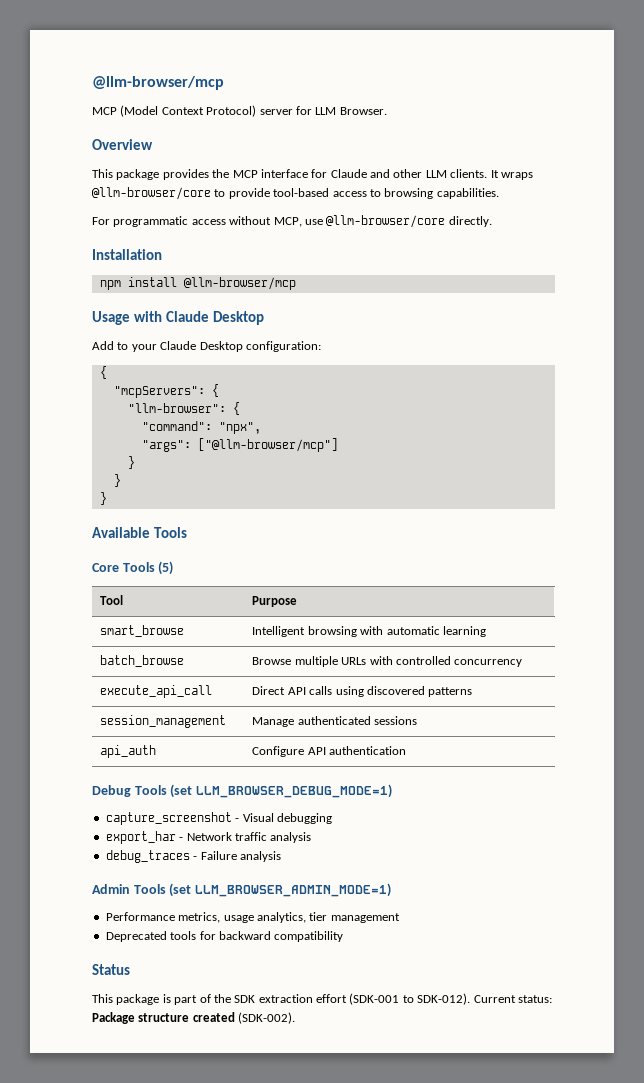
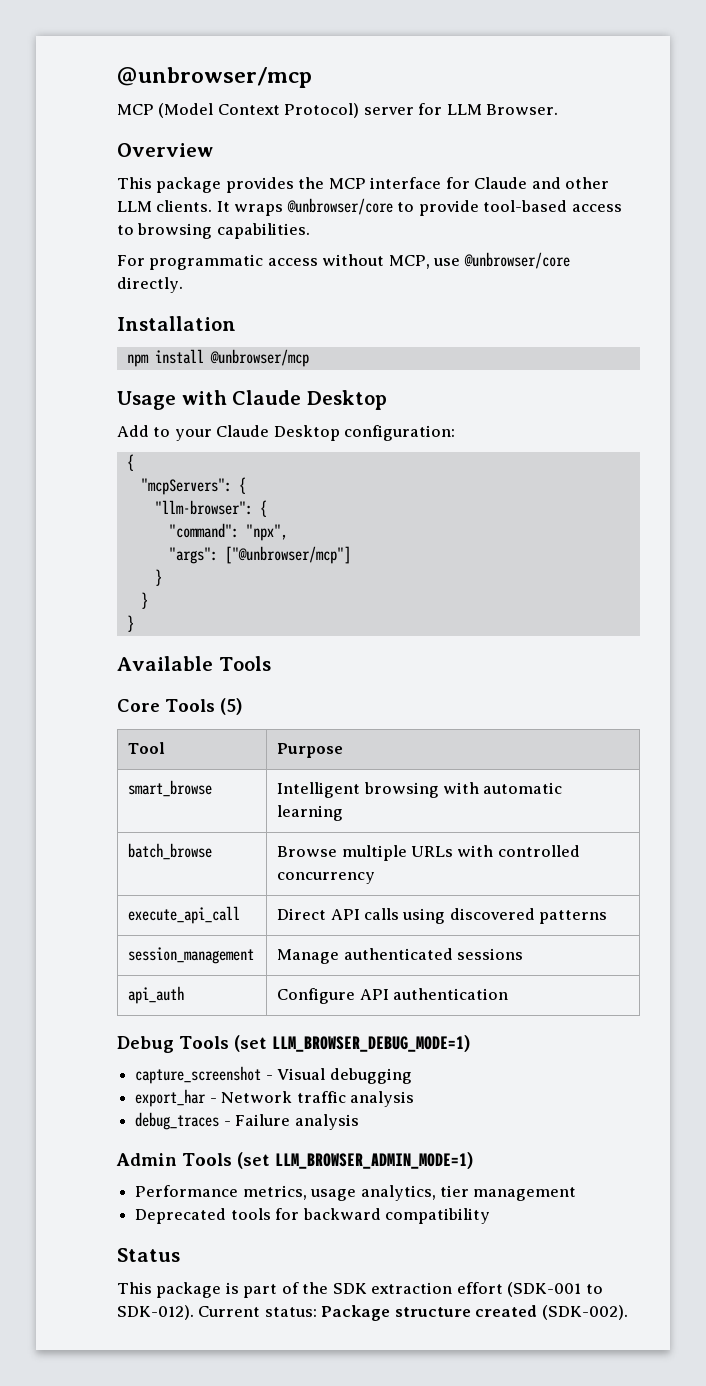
[92,76,224,90] @llm-browser/mcp -> [117,67,312,88] @unbrowser/mcp
[92,187,211,200] @llm-browser/core -> [286,198,393,215] @unbrowser/core
[326,215,446,228] @llm-browser/core -> [463,252,570,269] @unbrowser/core
[183,277,296,290] @llm-browser/mcp -> [209,349,309,367] @unbrowser/mcp
[197,438,338,452] ["@llm-browser/mcp"] -> [224,546,351,564] ["@unbrowser/mcp"]

